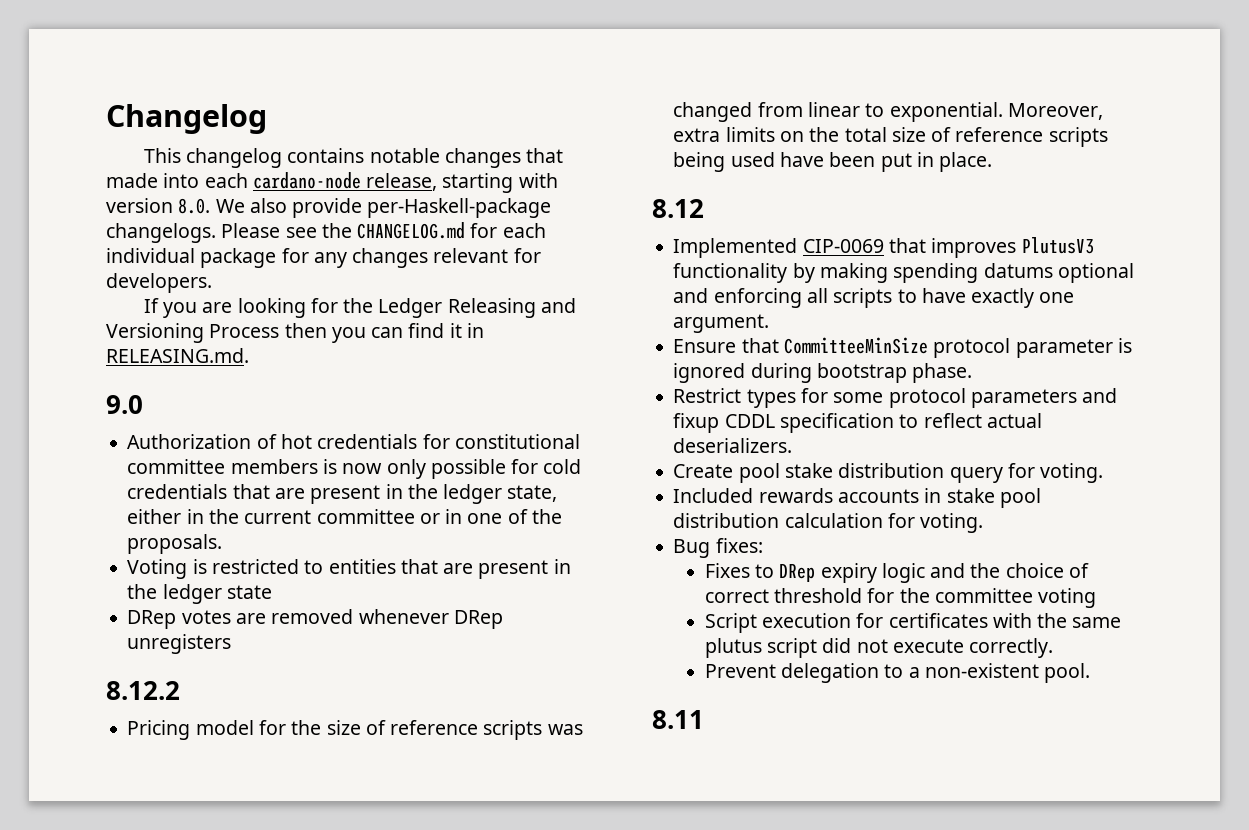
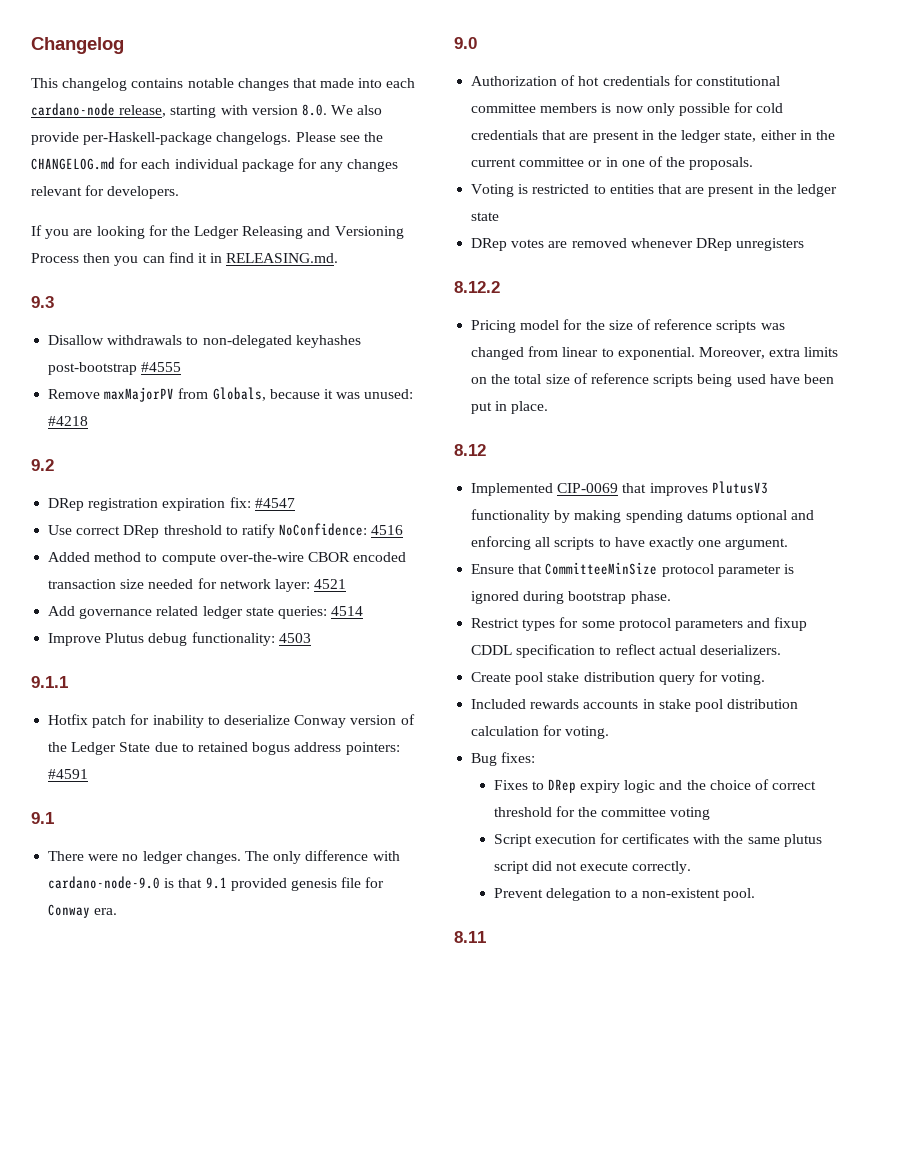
(249, 355) none -> [31,296,54,308] [48,335,361,348] [48,362,182,375] [48,387,414,402] [48,416,89,426] [31,459,54,471] [48,497,295,511] [48,523,404,538] [48,552,407,565] [48,578,347,592] [48,606,364,619] [48,632,311,646] [31,676,68,688] [48,714,415,728] [48,742,400,755] [48,769,89,779] [31,812,54,824] [48,850,400,864] [48,876,385,891] [48,904,118,918] // 9.3 // Disallow withdrawals to non-delegated keyhashes post-bootstrap #4555 // Remove maxMajorPV from Globals, because it was unused: #4218 // 9.2 // DRep registration expiration fix: #4547 // Use correct DRep threshold to ratify NoConfidence: 4516 // Added method to compute over-the-wire CBOR encoded transaction size needed for network layer: 4521 // Add governance related ledger state queries: 4514 // Improve Plutus debug functionality: 4503 // 9.1.1 // Hotfix patch for inability to deserialize Conway version of the Ledger State due to retained bogus address pointers: #4591 // 9.1 // There were no ledger changes. The only difference with cardano-node-9.0 is that 9.1 provided genesis file for Conway era.

